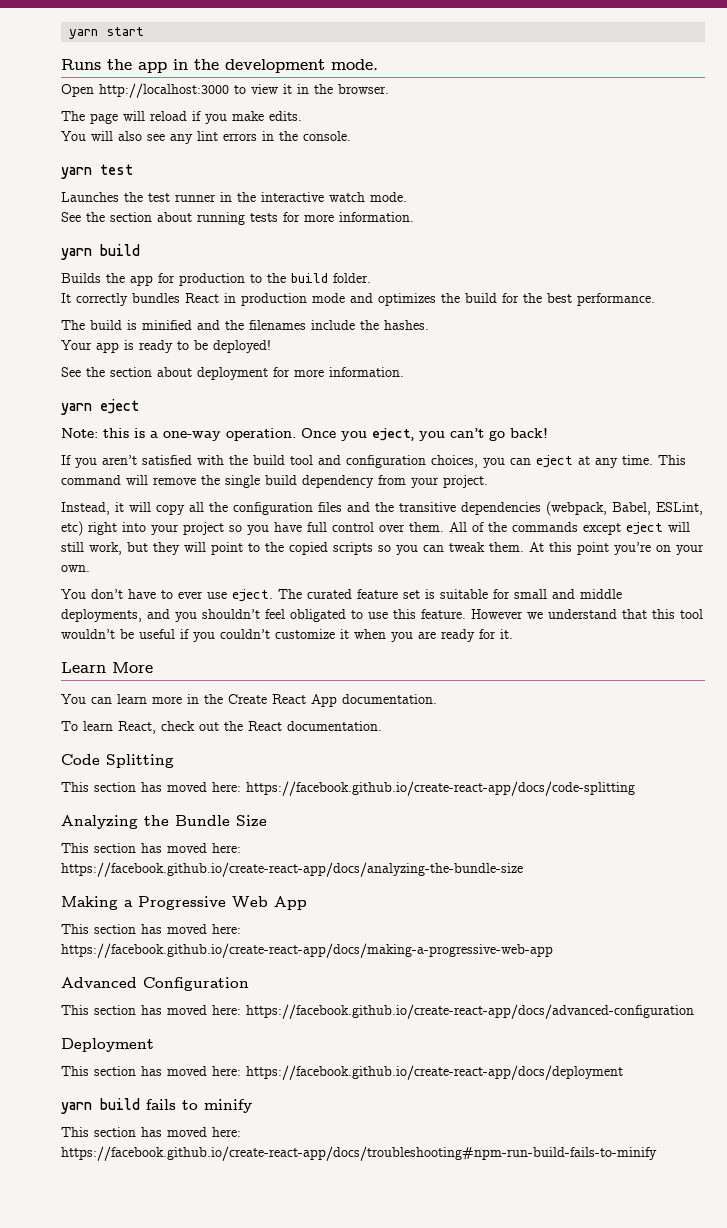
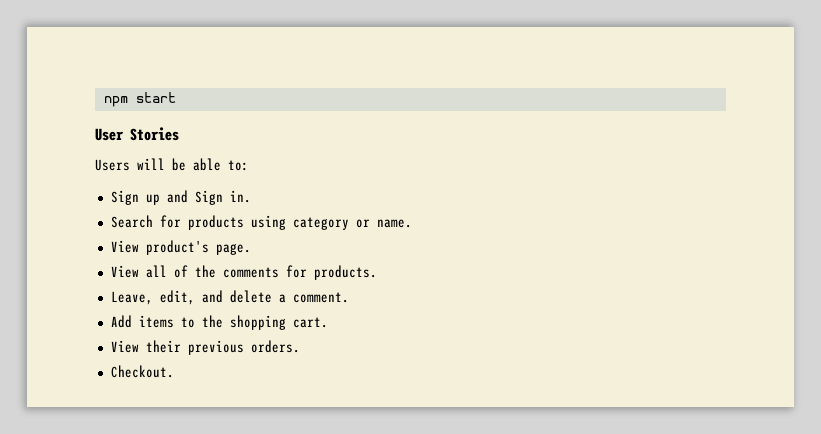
[69,29,99,39] yarn -> [103,96,128,107] npm
[61,59,378,73] [61,83,389,98] [61,111,302,124] [61,131,351,144] [61,164,133,179] [61,192,407,202] [61,212,414,225] [61,244,140,260] [61,273,371,286] [61,293,655,306] [61,320,429,330] [61,340,271,353] [61,367,404,380] [61,399,139,415] [61,428,548,441] [61,455,686,468] [61,475,488,488] [61,501,703,516] [61,521,690,536] [61,542,704,555] [61,565,90,572] [61,589,622,602] [61,609,703,622] [61,629,513,642] [61,662,153,673] [61,694,437,707] [61,721,382,734] [61,754,174,768] [61,781,635,796] [61,815,267,829] [61,843,241,853] [61,862,523,877] [61,896,307,910] [61,924,241,934] [61,943,553,958] [61,977,249,991] [61,1004,694,1019] [61,1038,154,1052] [61,1065,623,1080] [61,1098,252,1114] [61,1127,241,1137] [61,1146,657,1161] Runs the app in the development mode. // Open http://localhost:3000 to view it in the browser. // The page will reload if you make edits. // You will also see any lint errors in the console. // yarn test // Launches the test runner in the interactive watch mode. // See the section about running tests for more information. // yarn build // Builds the app for production to the build folder. // It correctly bundles React in production mode and optimizes the build for the best performance. // The build is minified and the filenames include the hashes. // Your app is ready to be deployed! // See the section about deployment for more information. // yarn eject // Note: this is a one-way operation. Once you eject, you can’t go back! // If you aren’t satisfied with the build tool and configuration choices, you can eject at any time. This command will remove the single build dependency from your project. // Instead, it will copy all the configuration files and the transitive dependencies (webpack, Babel, ESLint, etc) right into your project so you have full control over them. All of the commands except eject will still work, but they will point to the copied scripts so you can tweak them. At this point you’re on your own. // You don’t have to ever use eject. The curated feature set is suitable for small and middle deployments, and you shouldn’t feel obligated to use this feature. However we understand that this tool wouldn’t be useful if you couldn’t customize it when you are ready for it. // Learn More // You can learn more in the Create React App documentation. // To learn React, check out the React documentation. // Code Splitting // This section has moved here: https://facebook.github.io/create-react-app/docs/code-splitting // Analyzing the Bundle Size // This section has moved here: https://facebook.github.io/create-react-app/docs/analyzing-the-bundle-size // Making a Progressive Web App // This section has moved here: https://facebook.github.io/create-react-app/docs/making-a-progressive-web-app // Advanced Configuration // This section has moved here: https://facebook.github.io/create-react-app/docs/advanced-configuration // Deployment // This section has moved here: https://facebook.github.io/create-react-app/docs/deployment // yarn build fails to minify // This section has moved here: https://facebook.github.io/create-react-app/docs/troubleshooting#npm-run-build-fails-to-minify -> [95,127,179,141] [95,158,249,171] [110,190,251,205] [110,215,412,230] [110,240,251,255] [110,265,377,280] [110,290,349,305] [110,315,328,330] [110,340,300,355] [110,365,174,378] User Stories // Users will be able to: // Sign up and Sign in. // Search for products using category or name. // View product's page. // View all of the comments for products. // Leave, edit, and delete a comment. // Add items to the shopping cart. // View their previous orders. // Checkout.

